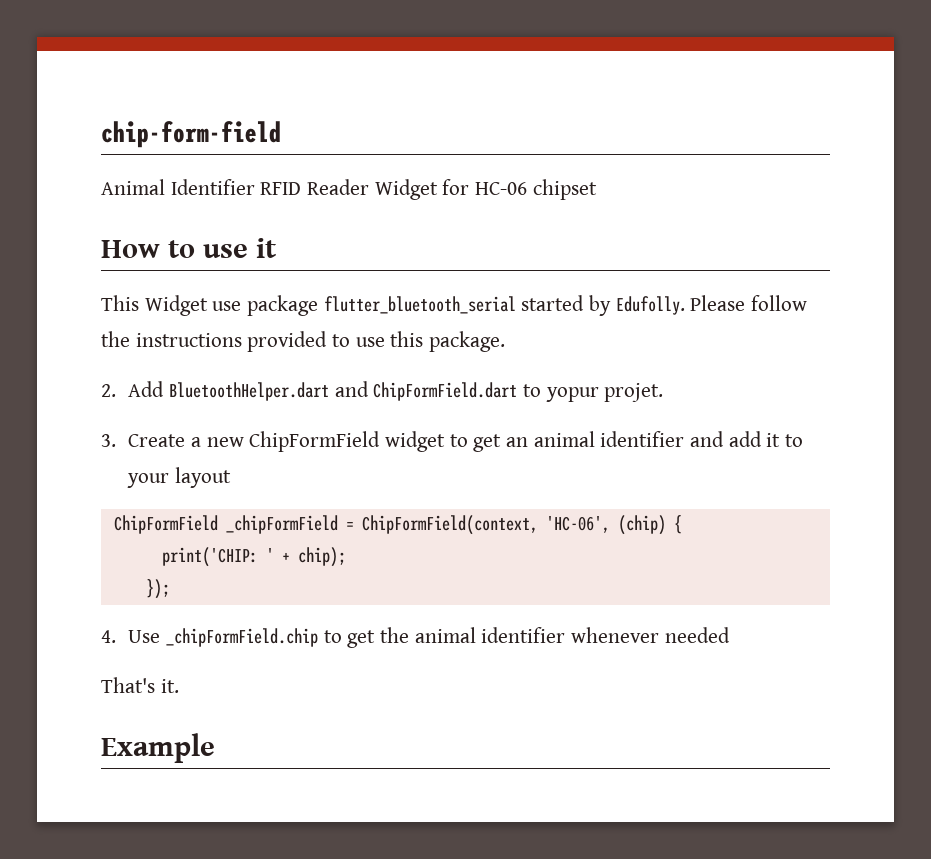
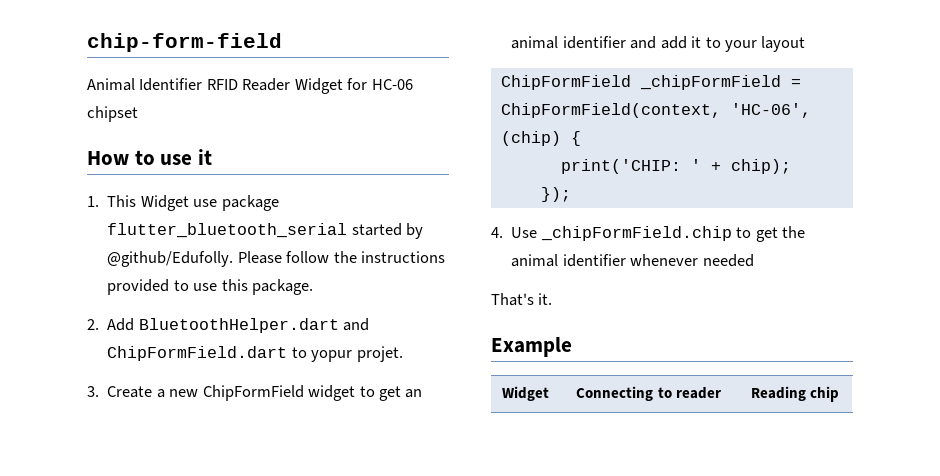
(277, 248) none -> [87,196,99,207] 1.
[615,296,685,315] Edufolly. -> [107,251,234,267] @github/Edufolly.
(215, 748) none -> [502,386,549,401] [576,386,721,401] [750,386,840,402] // Widget | Connecting to reader | Reading chip

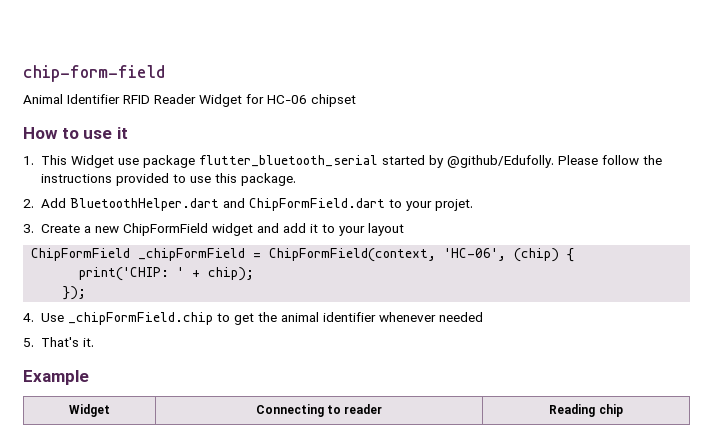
[311,350,353,362] yopur -> [406,201,433,211] your
[359,386,423,401] [511,36,626,49] to get an animal identifier -> (254, 229) none
(754, 260) none -> [23,338,34,347] 5.

